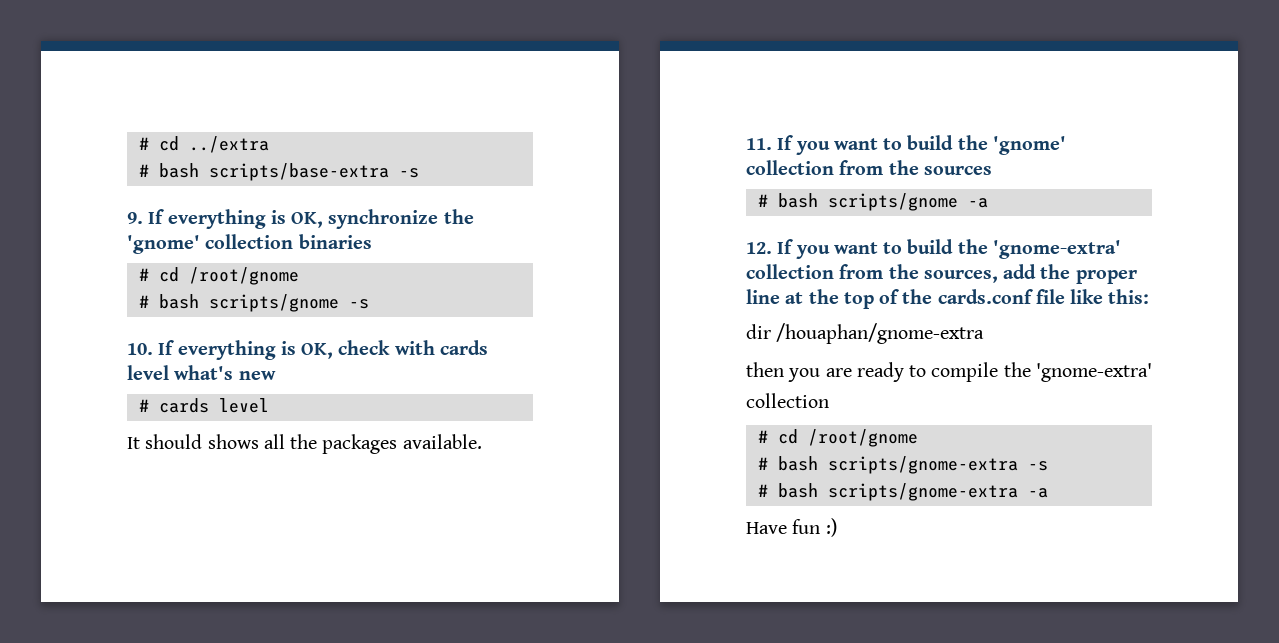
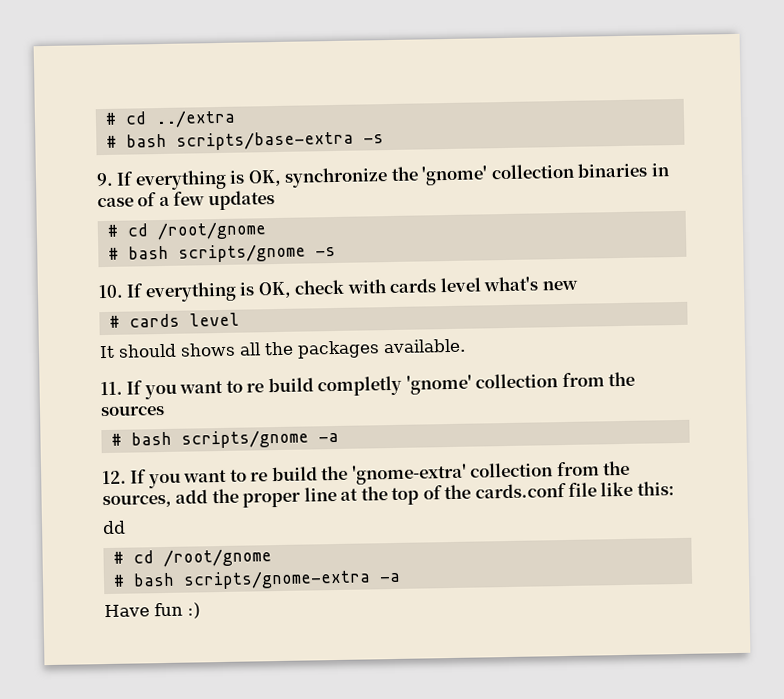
(372, 241) none -> [650,163,670,177] [97,190,275,211] in case of a few updates
[907,135,988,150] build the -> [246,375,403,397] re build completly
(903, 248) none -> [250,472,269,482] re
[746,323,985,344] [746,362,1152,382] [746,393,829,408] [757,429,918,447] [757,456,1048,474] dir /houaphan/gnome-extra // then you are ready to compile the 'gnome-extra' collection // # cd /root/gnome // # bash scripts/gnome-extra -s -> [102,520,126,535] [112,548,272,568] dd // # cd /root/gnome

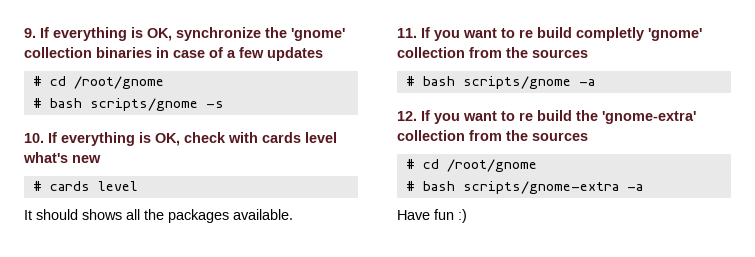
[104,109,236,129] [105,130,384,151] # cd ../extra // # bash scripts/base-extra -s // -> (24, 33) none
[102,481,675,509] [102,520,126,535] sources, add the proper line at the top of the cards.conf file like this: // dd -> [532,132,588,141] sources

